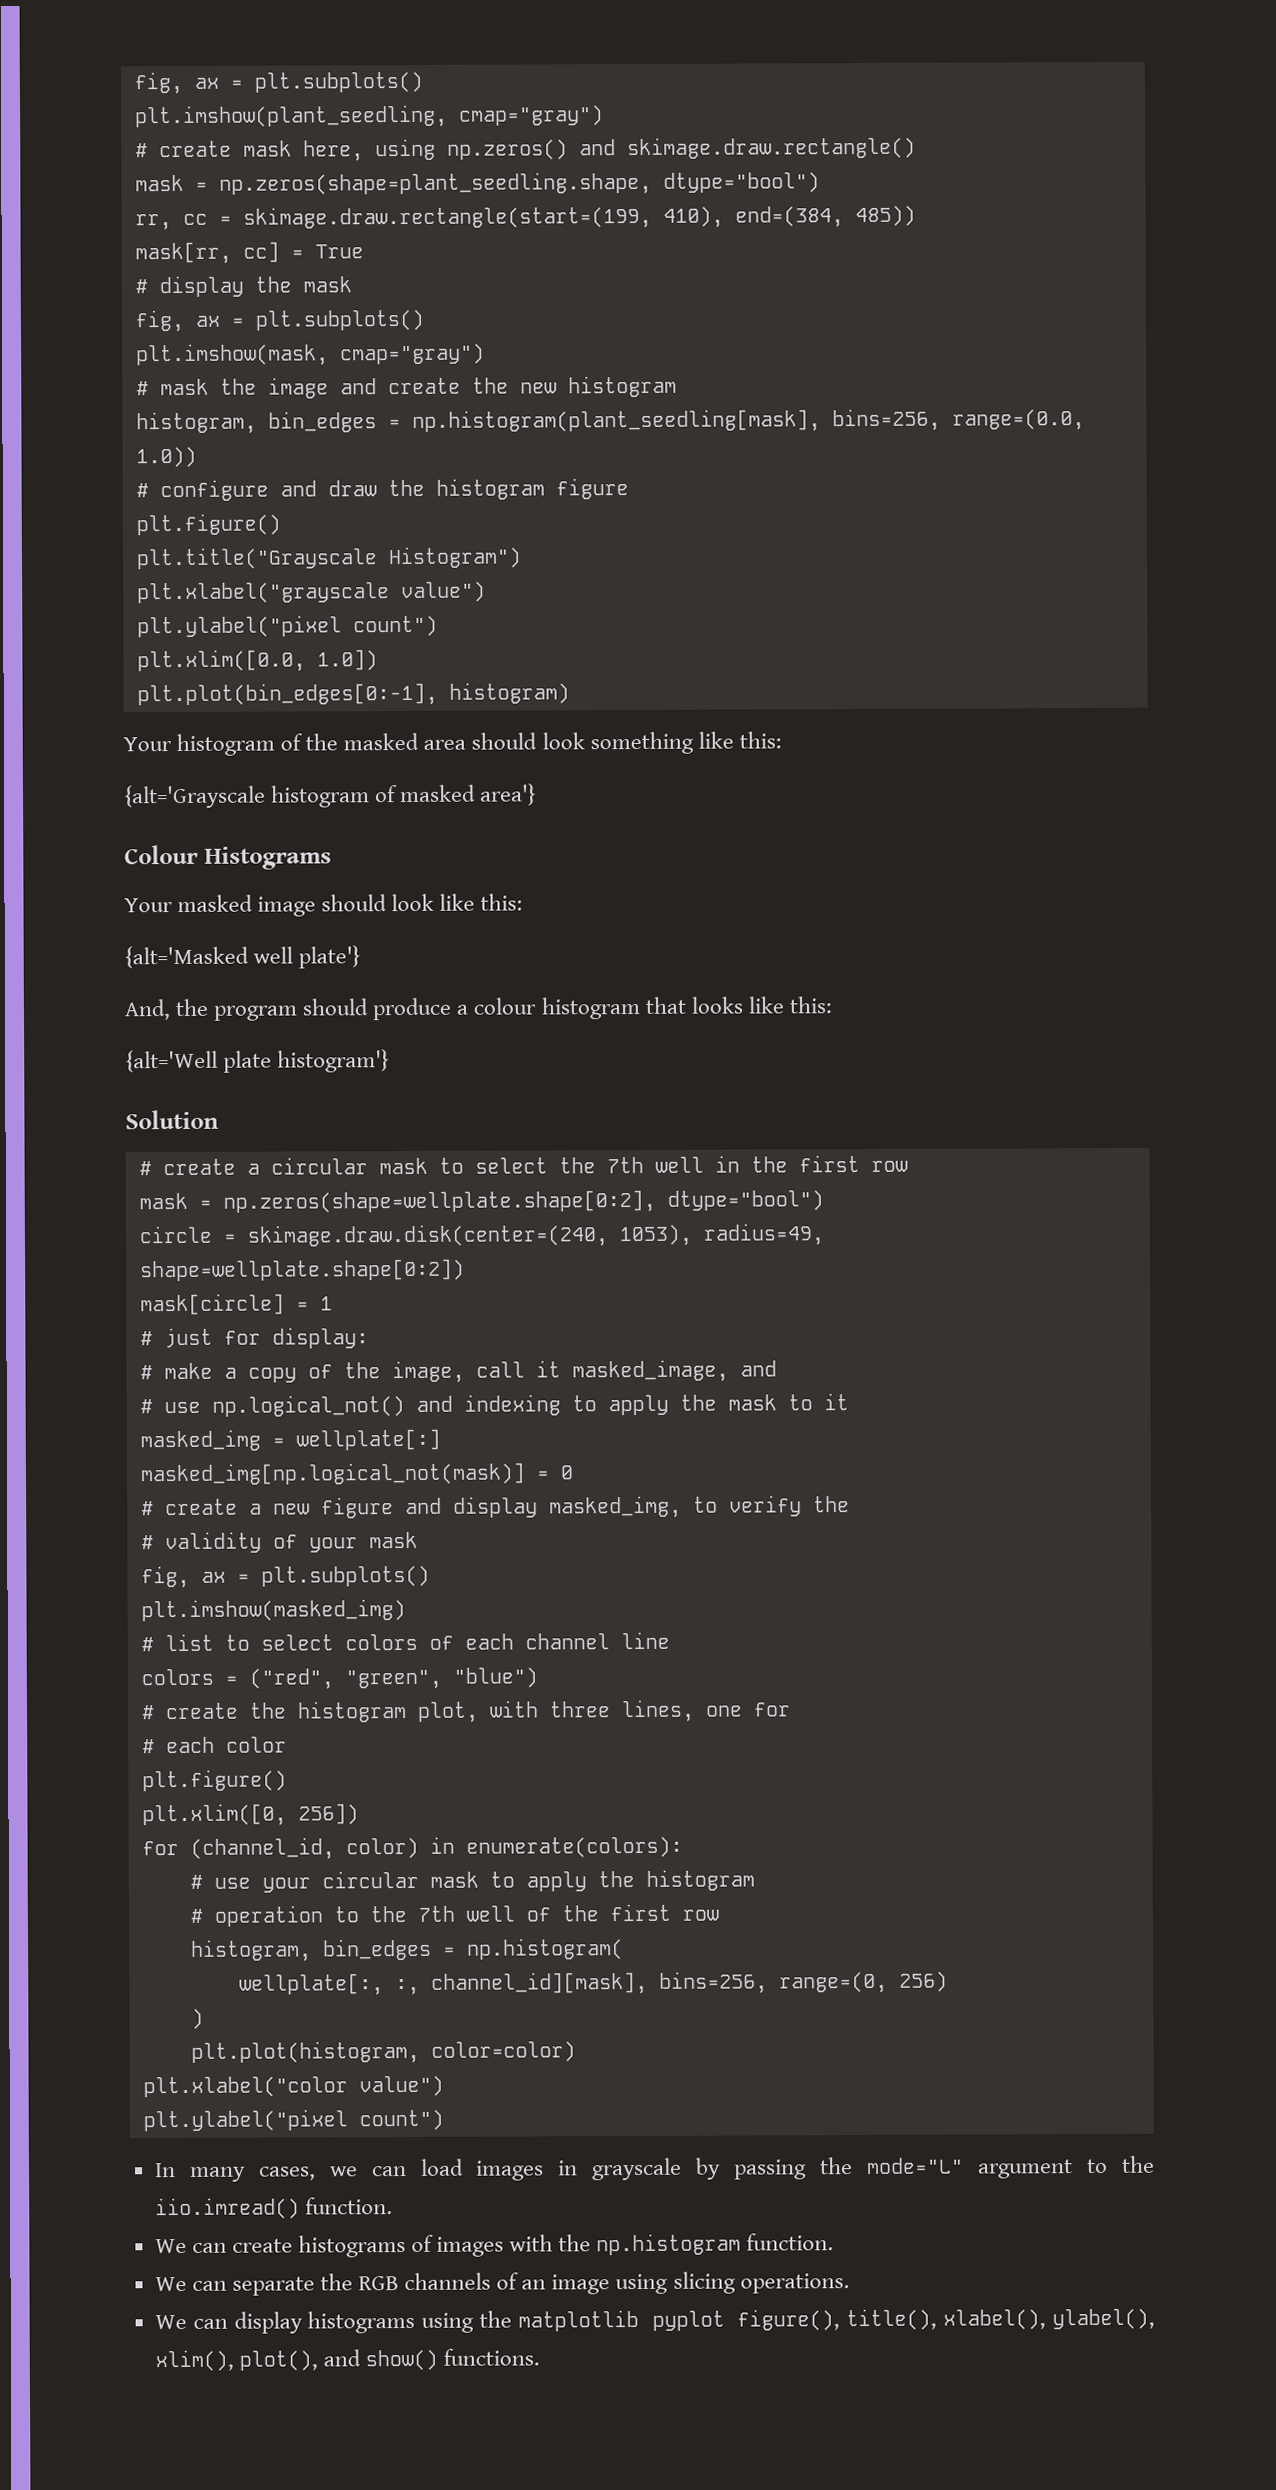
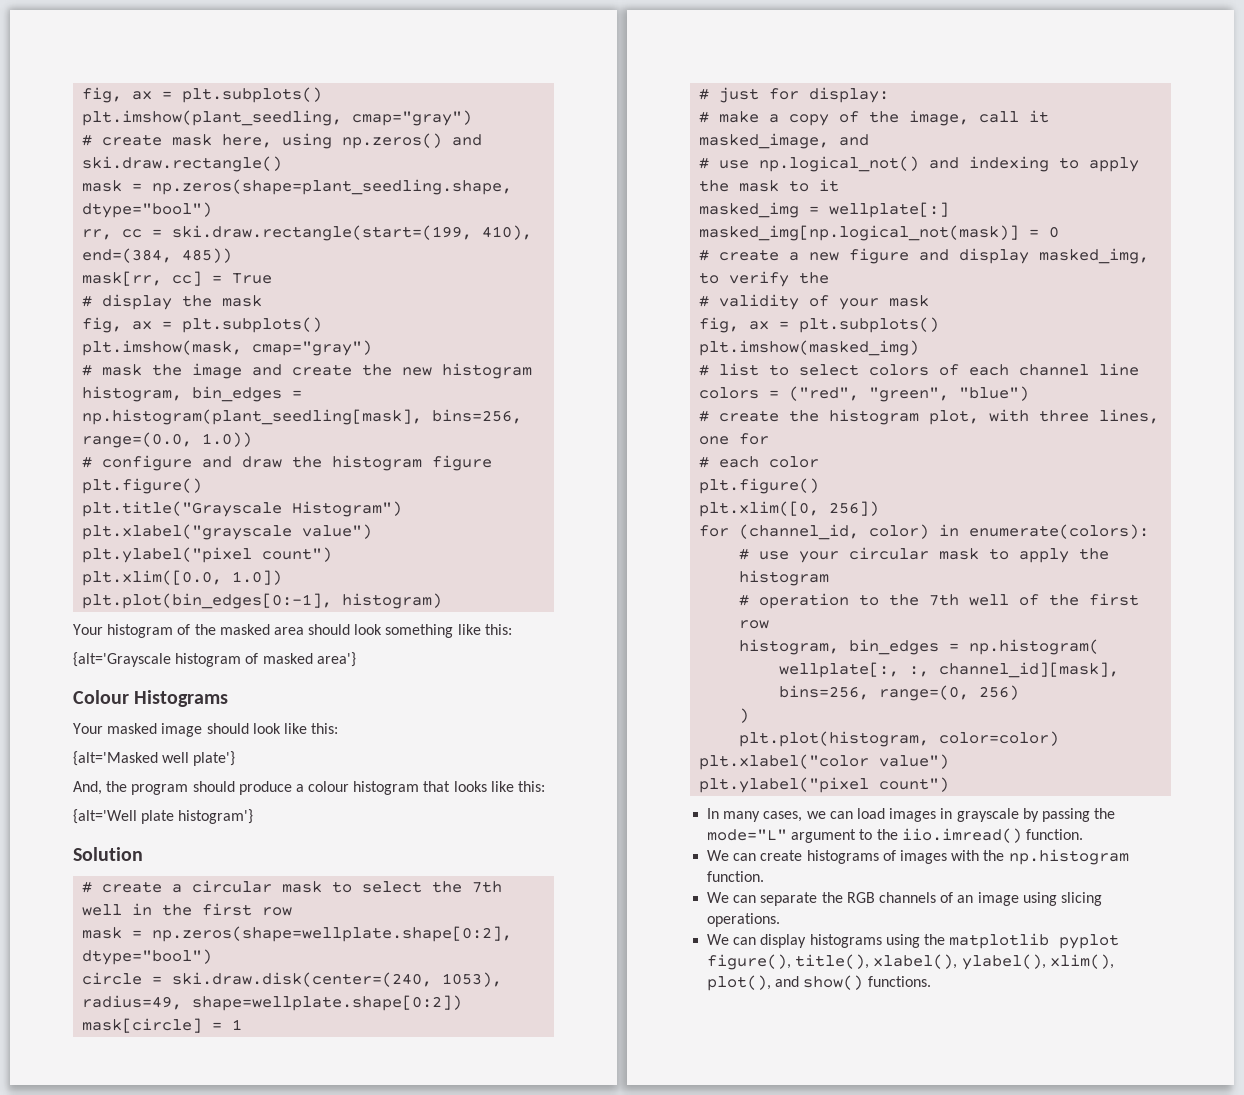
[626,136,916,160] skimage.draw.rectangle() -> [82,156,283,172] ski.draw.rectangle()
[242,205,652,230] skimage.draw.rectangle(start=(199, -> [172,225,473,241] ski.draw.rectangle(start=(199,
[246,1224,609,1248] skimage.draw.disk(center=(240, -> [172,972,433,987] ski.draw.disk(center=(240,

